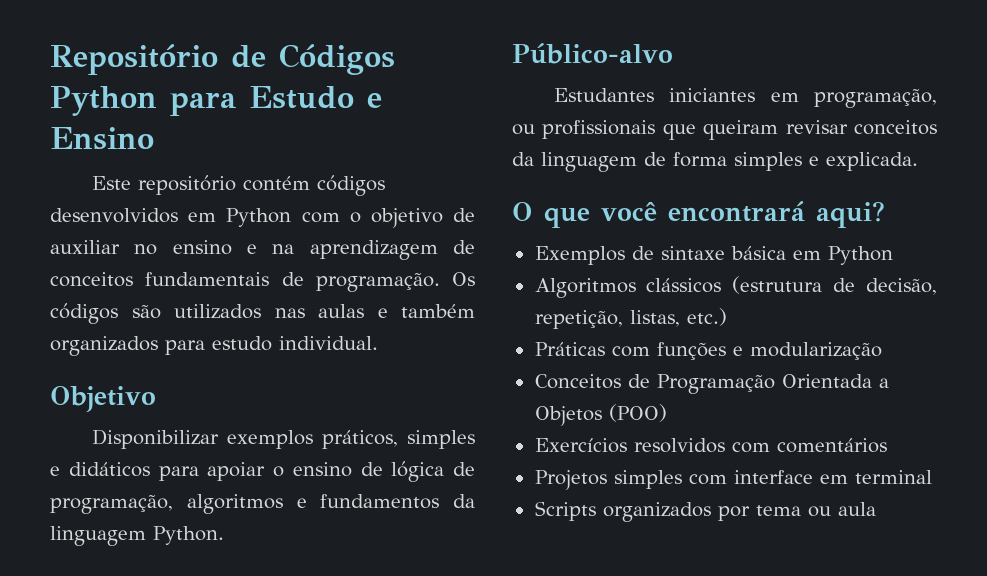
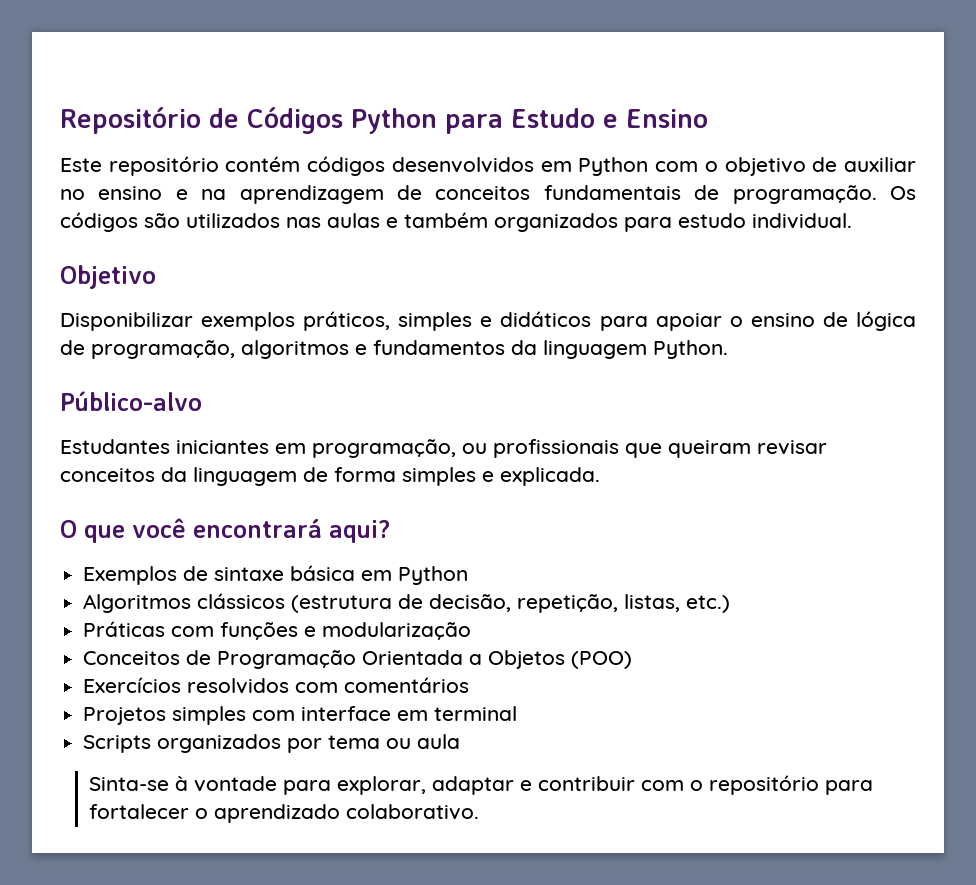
(876, 509) none -> [89,775,874,795] [89,804,480,823] // Sinta-se à vontade para explorar, adaptar e contribuir com o repositório para fortalecer o aprendizado colaborativo.

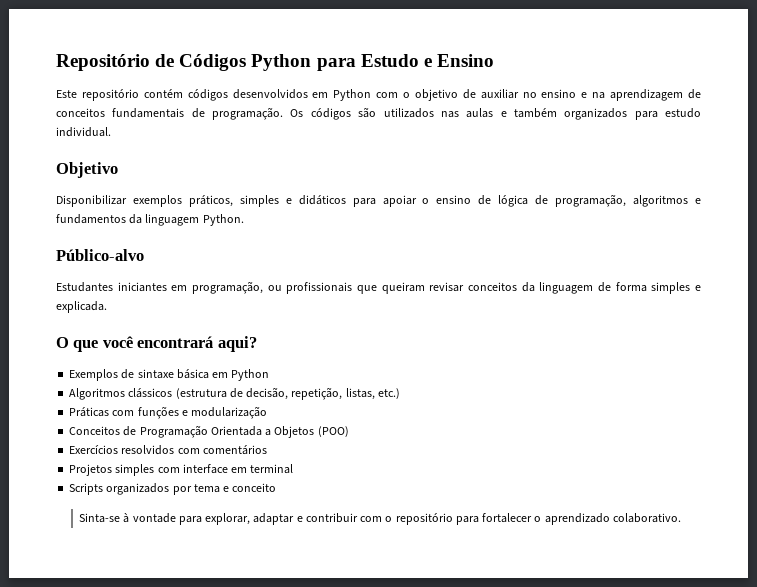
[386,734,461,749] ou aula -> [223,483,277,492] e conceito

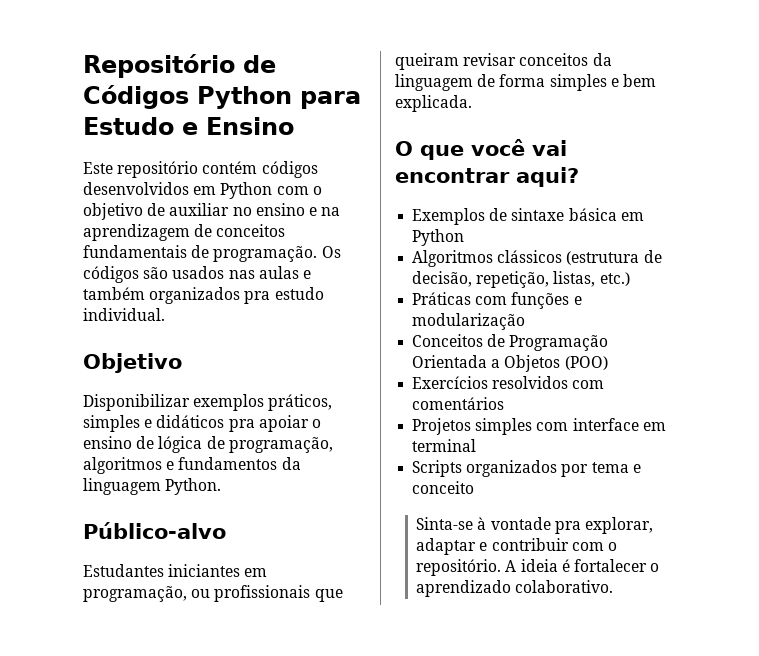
[383,108,434,118] utilizados -> [172,266,225,279] usados
[634,111,658,120] para -> [244,291,271,304] pra
[352,198,376,207] para -> [228,419,255,432] pra
(701, 288) none -> [622,74,656,87] bem
[137,336,214,348] encontrará -> [532,140,567,156] [395,168,510,183] vai encontrar
[178,516,202,525] para -> [554,521,581,534] pra
[395,513,479,525] repositório para -> [416,559,570,576] repositório. A ideia é

